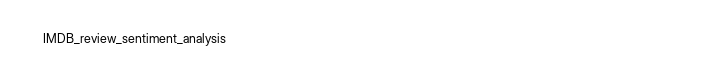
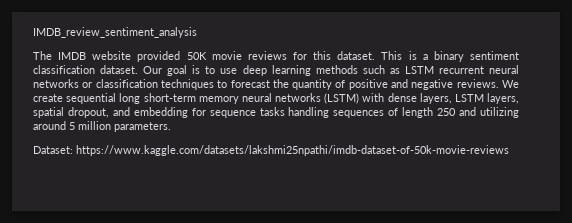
(226, 39) none -> [33,51,520,62] [33,65,519,76] [33,79,520,90] [33,93,520,104] [33,107,519,118] [33,121,171,132] [33,145,509,156] // The IMDB website provided 50K movie reviews for this dataset. This is a binary sentiment classification dataset. Our goal is to use deep learning methods such as LSTM recurrent neural networks or classification techniques to forecast the quantity of positive and negative reviews. We create sequential long short-term memory neural networks (LSTM) with dense layers, LSTM layers, spatial dropout, and embedding for sequence tasks handling sequences of length 250 and utilizing around 5 million parameters. // Dataset: https://www.kaggle.com/datasets/lakshmi25npathi/imdb-dataset-of-50k-movie-reviews

